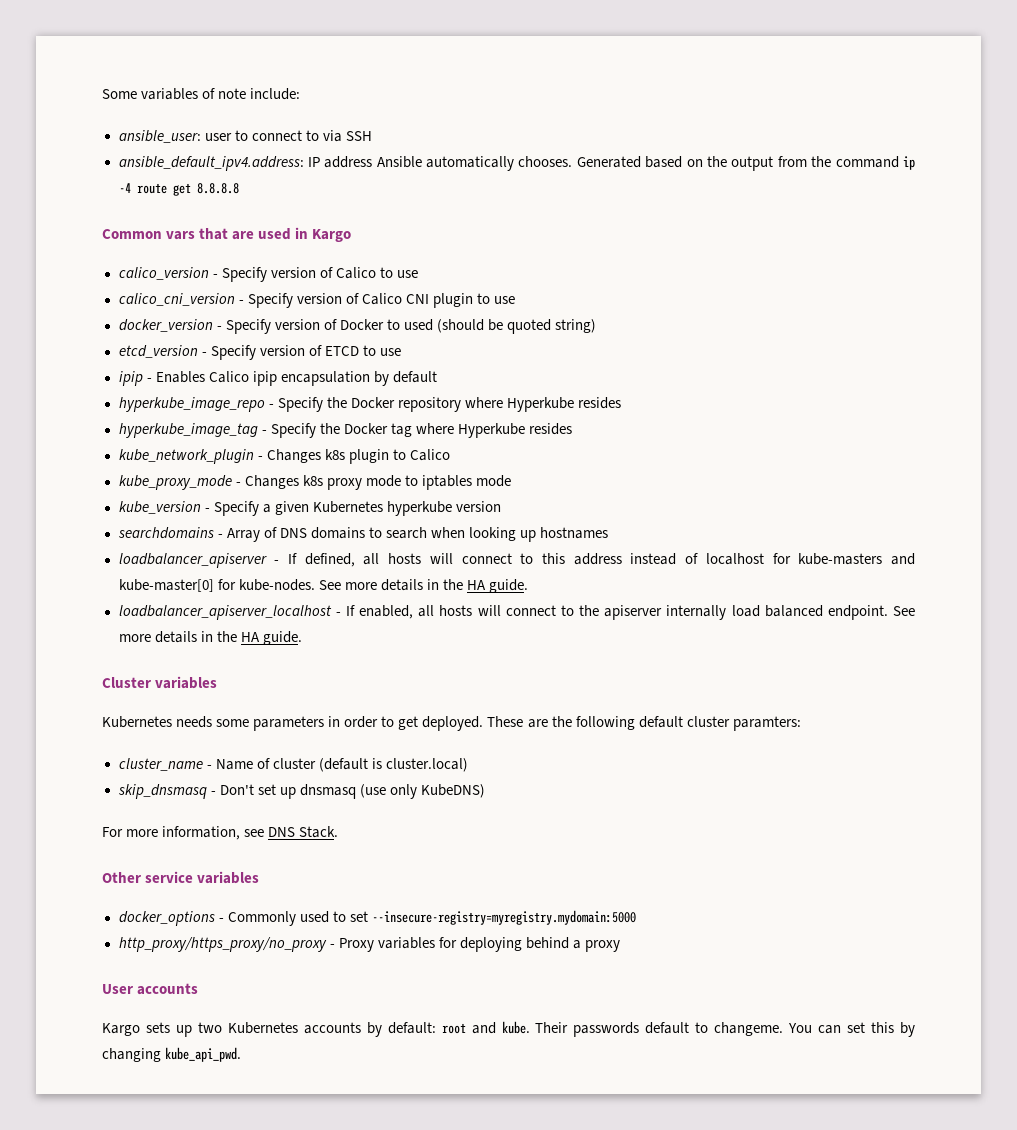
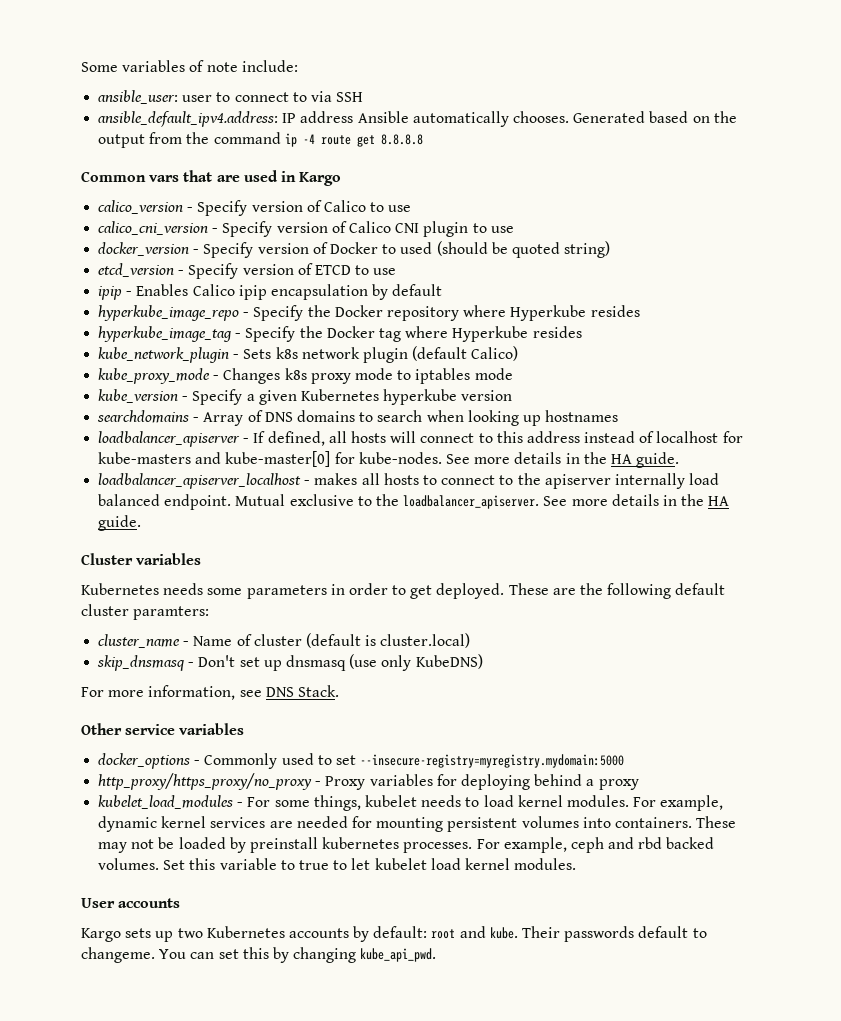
[266,449,450,464] Changes k8s plugin to Calico -> [243,346,519,363] Sets k8s network plugin (default Calico)
[345,605,501,619] If enabled, all hosts will -> [314,473,437,485] makes all hosts to
(888, 612) none -> [235,494,540,509] Mutual exclusive to the loadbalancer_apiserver.
(620, 946) none -> [98,795,724,811] [98,816,737,832] [98,837,715,853] [98,858,577,870] // kubelet_load_modules - For some things, kubelet needs to load kernel modules. For example, dynamic kernel services are needed for mounting persistent volumes into containers. These may not be loaded by preinstall kubernetes processes. For example, ceph and rbd backed volumes. Set this variable to true to let kubelet load kernel modules.

